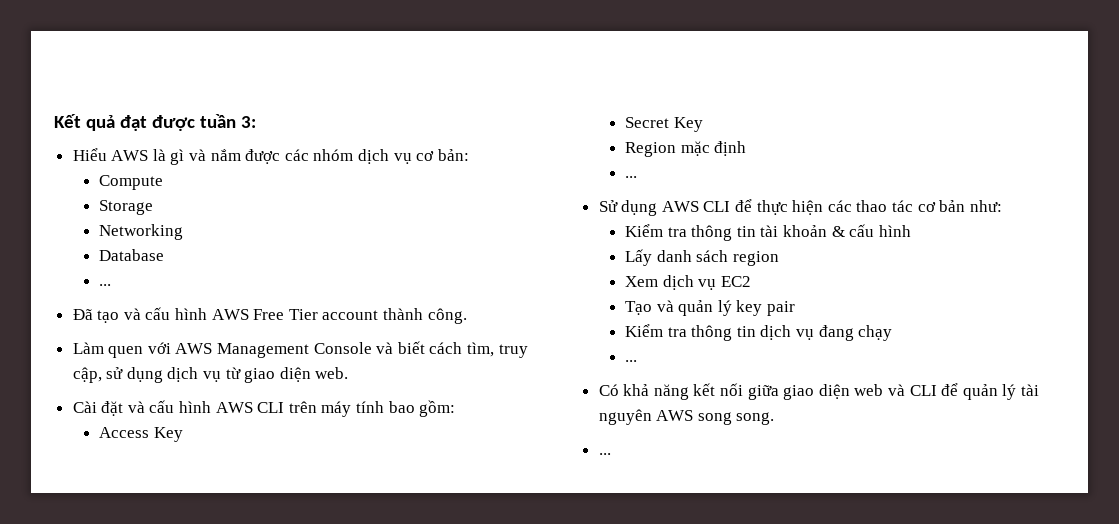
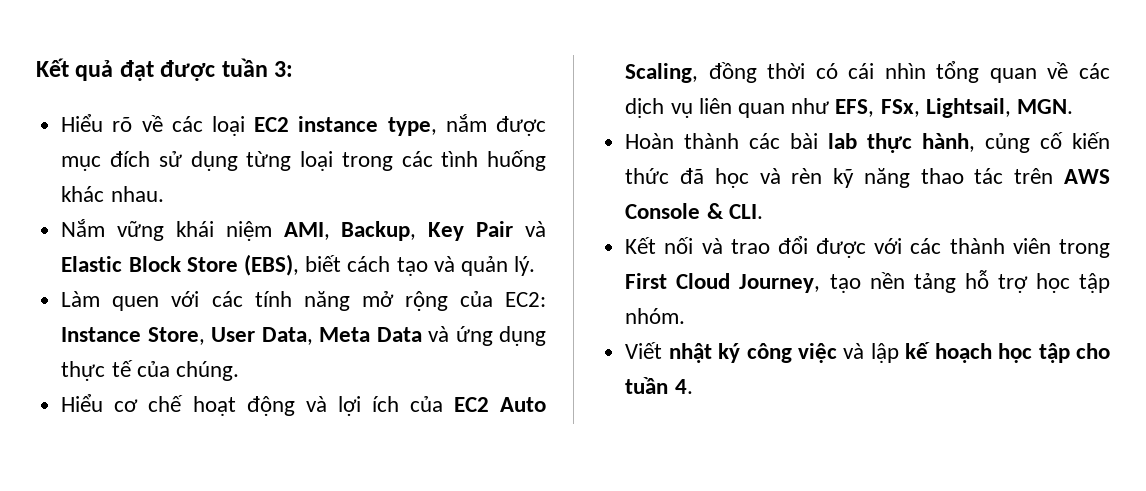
[111,149,469,165] [98,175,163,190] [98,200,153,215] [98,224,183,240] [98,249,164,261] [98,284,111,286] [72,307,467,324] [72,341,528,358] [72,367,349,383] [72,400,456,417] [98,427,183,442] [624,117,703,132] [624,141,747,157] [624,176,637,178] [598,199,1002,216] [624,224,911,241] [624,249,779,266] [624,275,751,290] [624,300,795,316] [624,324,893,341] [624,360,637,362] [598,383,1039,400] [598,409,775,425] [598,453,611,455] AWS là gì và nắm được các nhóm dịch vụ cơ bản: // Compute // Storage // Networking // Database // ... // Đã tạo và cấu hình AWS Free Tier account thành công. // Làm quen với AWS Management Console và biết cách tìm, truy cập, sử dụng dịch vụ từ giao diện web. // Cài đặt và cấu hình AWS CLI trên máy tính bao gồm: // Access Key // Secret Key // Region mặc định // ... // Sử dụng AWS CLI để thực hiện các thao tác cơ bản như: // Kiểm tra thông tin tài khoản & cấu hình // Lấy danh sách region // Xem dịch vụ EC2 // Tạo và quản lý key pair // Kiểm tra thông tin dịch vụ đang chạy // ... // Có khả năng kết nối giữa giao diện web và CLI để quản lý tài nguyên AWS song song. // ... -> [112,114,546,136] [61,150,547,171] [61,186,164,202] [61,219,546,241] [61,254,536,276] [61,291,546,311] [61,326,546,346] [61,360,239,381] [61,394,546,416] [625,61,1110,83] [625,98,1073,118] [625,132,1110,153] [625,168,1110,188] [625,203,763,219] [625,236,1110,258] [625,270,1110,293] [625,308,686,324] [625,342,1110,363] [625,377,693,394] rõ về các loại EC2 instance type, nắm được mục đích sử dụng từng loại trong các tình huống khác nhau. // Nắm vững khái niệm AMI, Backup, Key Pair và Elastic Block Store (EBS), biết cách tạo và quản lý. // Làm quen với các tính năng mở rộng của EC2: Instance Store, User Data, Meta Data và ứng dụng thực tế của chúng. // Hiểu cơ chế hoạt động và lợi ích của EC2 Auto Scaling, đồng thời có cái nhìn tổng quan về các dịch vụ liên quan như EFS, FSx, Lightsail, MGN. // Hoàn thành các bài lab thực hành, củng cố kiến thức đã học và rèn kỹ năng thao tác trên AWS Console & CLI. // Kết nối và trao đổi được với các thành viên trong First Cloud Journey, tạo nền tảng hỗ trợ học tập nhóm. // Viết nhật ký công việc và lập kế hoạch học tập cho tuần 4.

